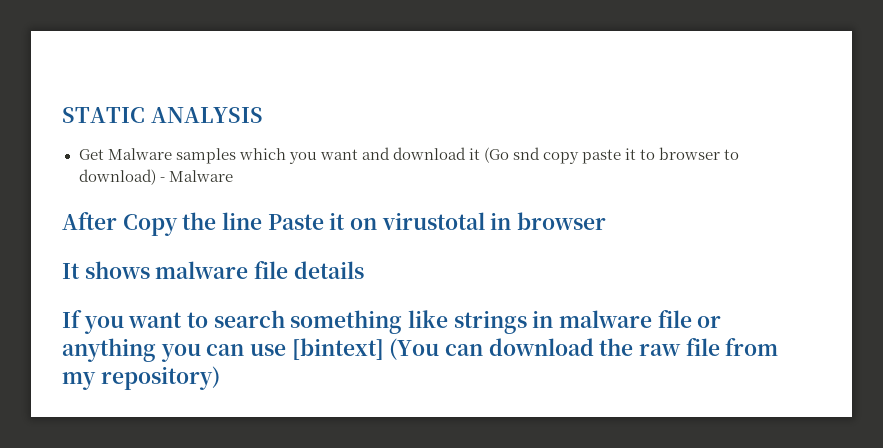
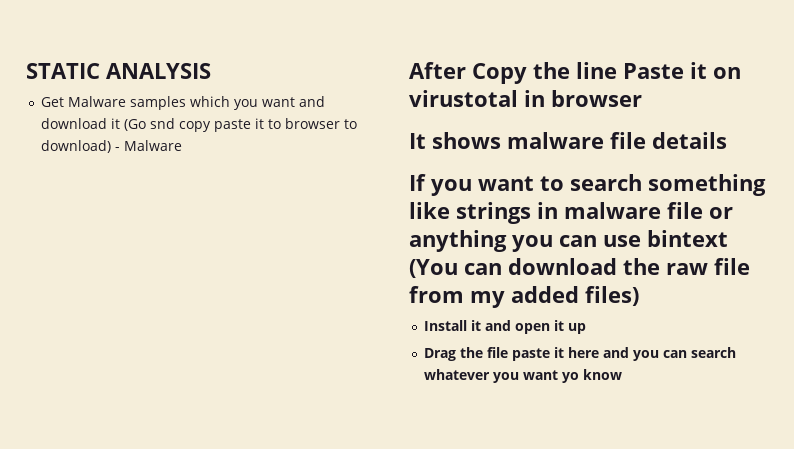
[291,338,384,360] [bintext] -> [647,230,728,247] bintext
[100,366,220,390] repository) -> [511,286,639,306] [424,320,587,334] [424,347,737,361] [424,369,623,383] added files) // Install it and open it up // Drag the file paste it here and you can search whatever you want yo know

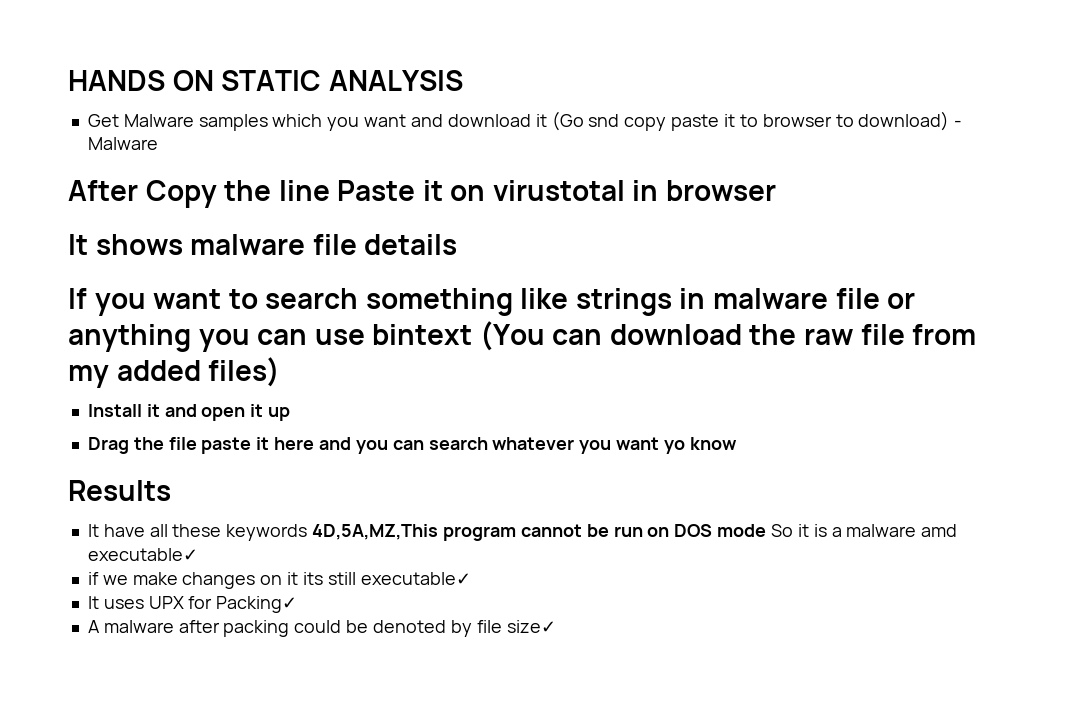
(26, 71) none -> [68,70,214,91] HANDS ON
(623, 374) none -> [68,480,171,501] [87,524,958,541] [87,548,198,561] [87,572,471,589] [87,596,298,613] [87,620,556,637] // Results // It have all these keywords 4D,5A,MZ,This program cannot be run on DOS mode So it is a malware amd executable✓ // if we make changes on it its still executable✓ // It uses UPX for Packing✓ // A malware after packing could be denoted by file size✓

